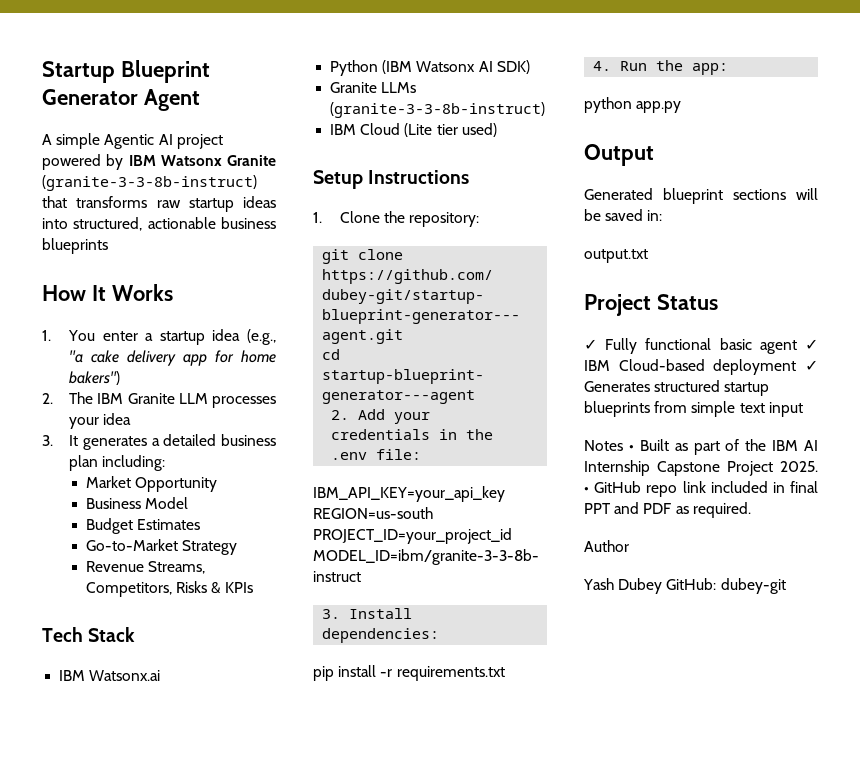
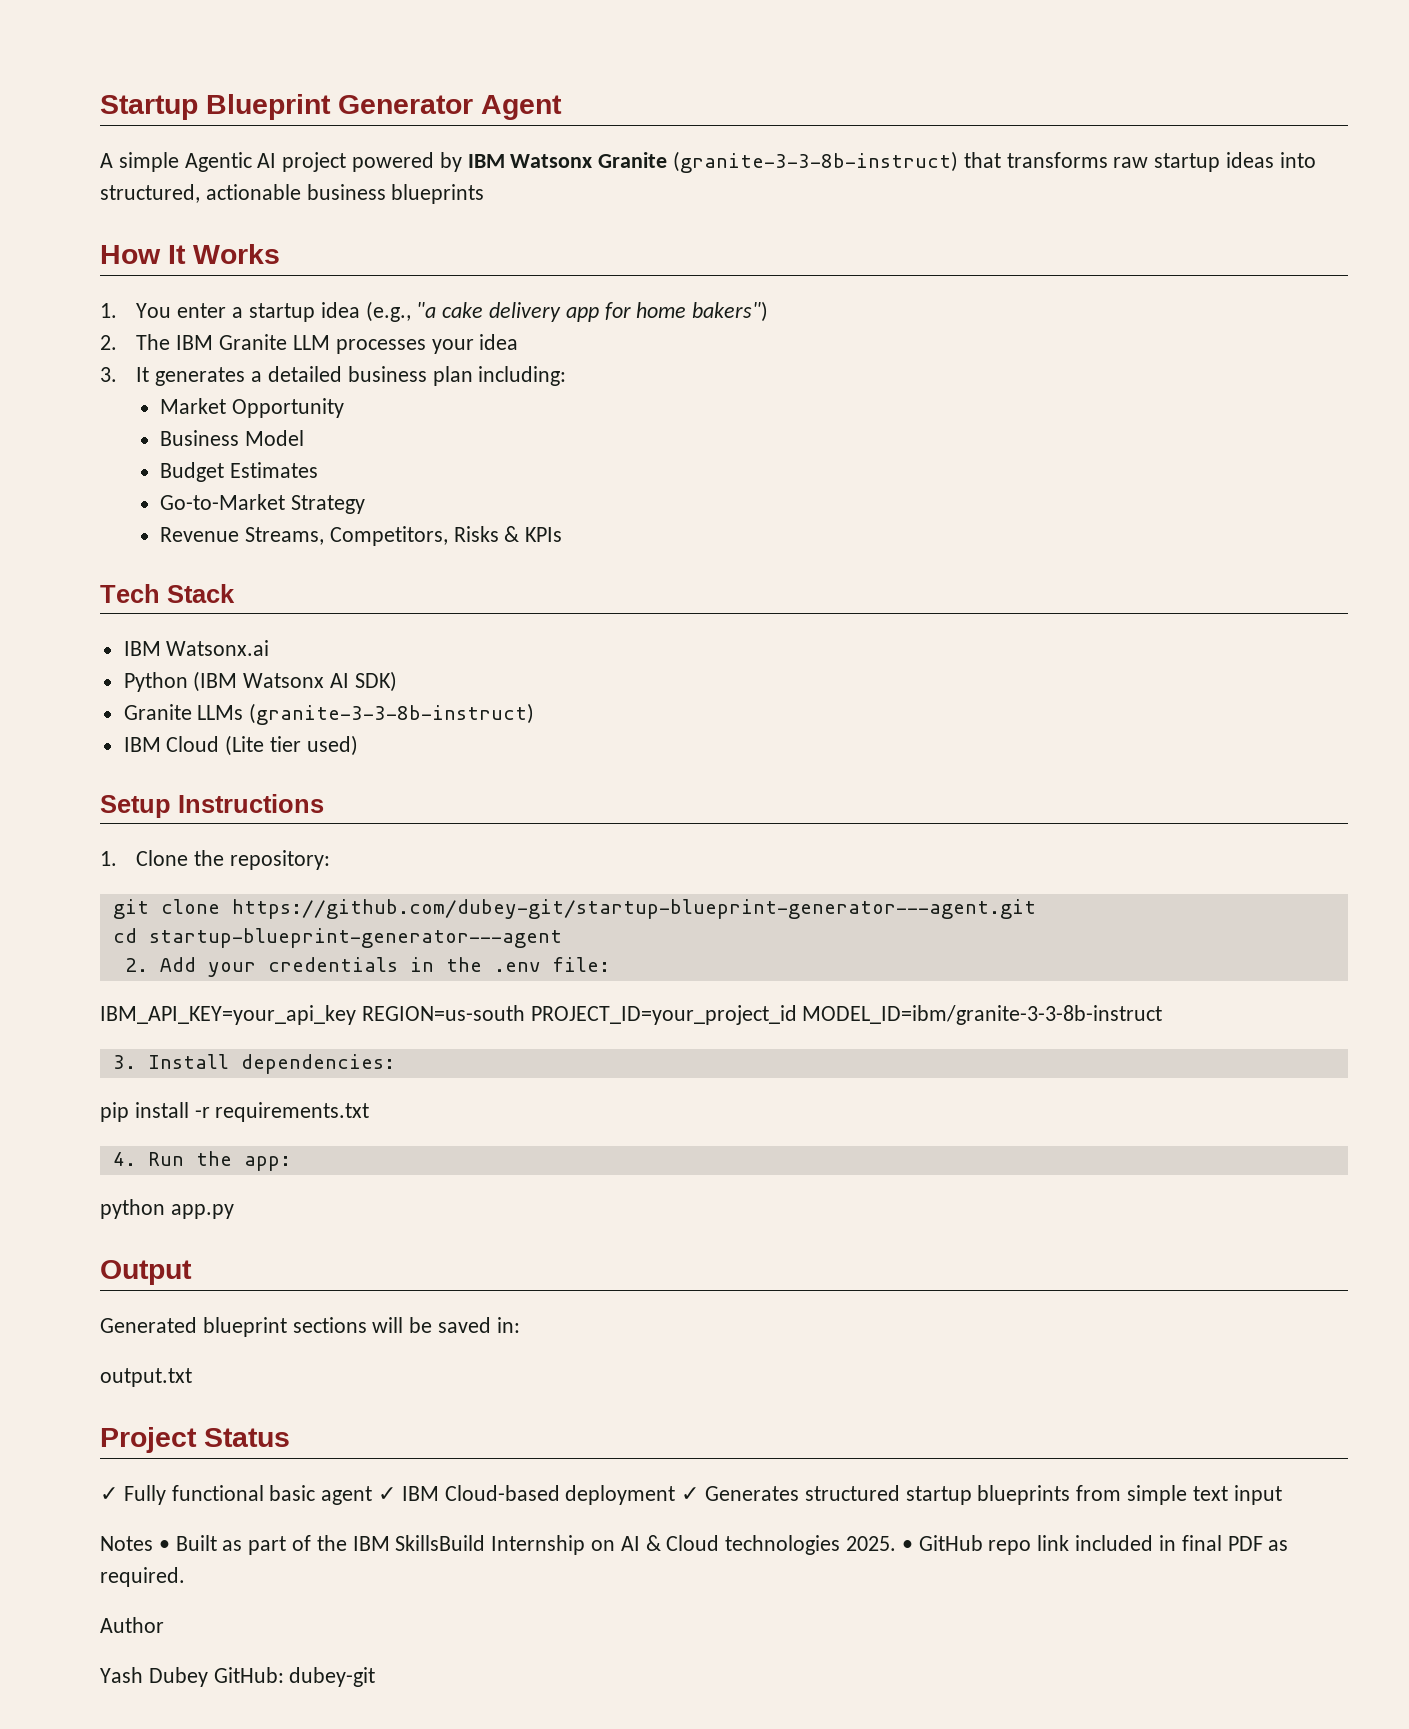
[804,440,818,451] [584,460,773,476] AI Internship Capstone Project -> [395,1535,841,1555] SkillsBuild Internship on AI & Cloud technologies
[584,502,640,514] PPT and -> (1222, 1543) none

